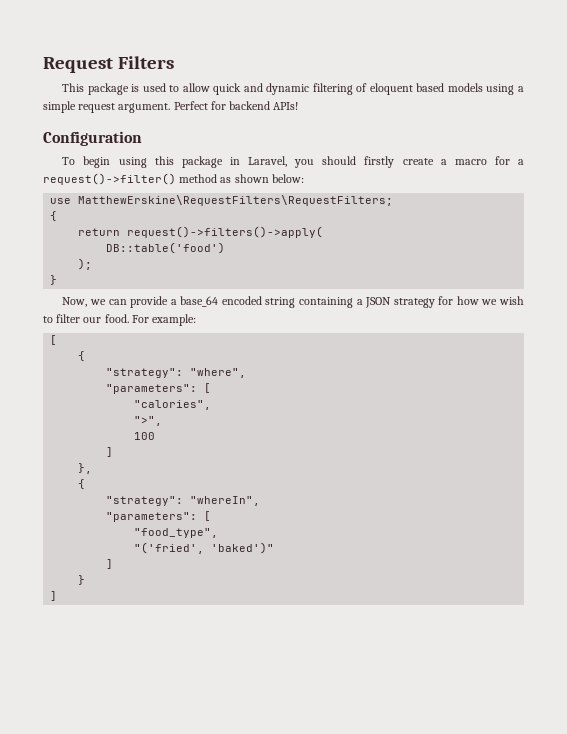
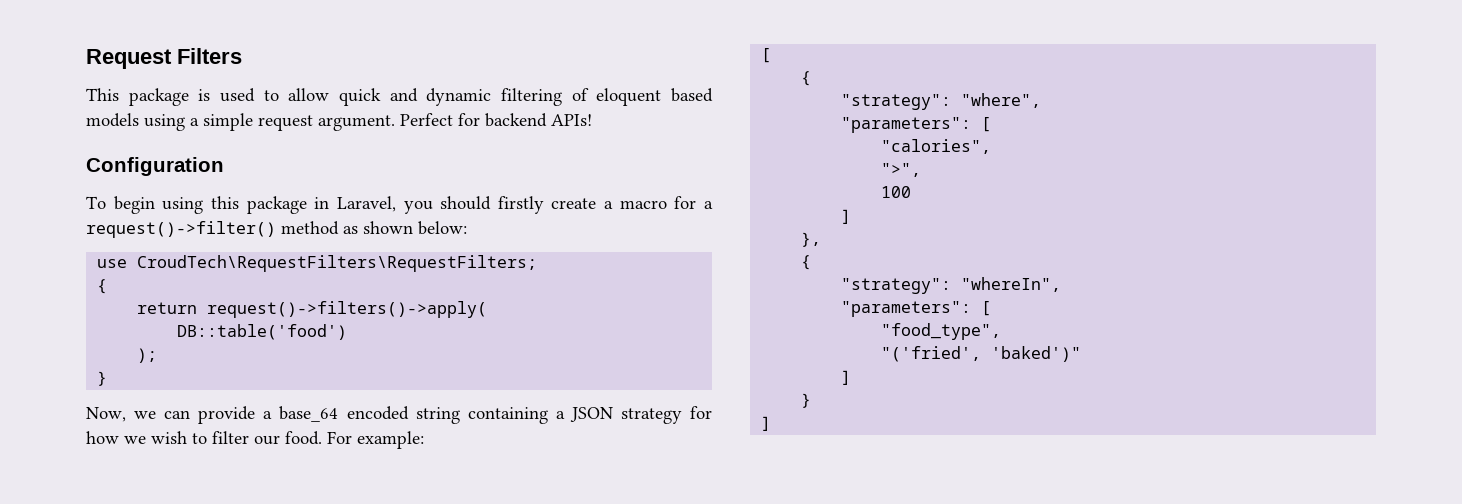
[78,195,394,206] MatthewErskine\RequestFilters\RequestFilters; -> [137,255,538,272] CroudTech\RequestFilters\RequestFilters;

